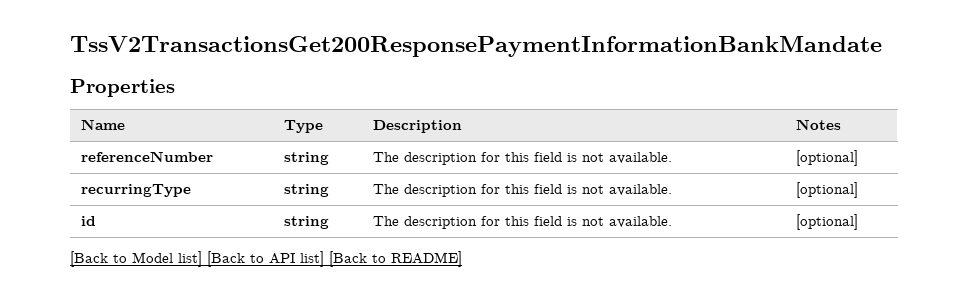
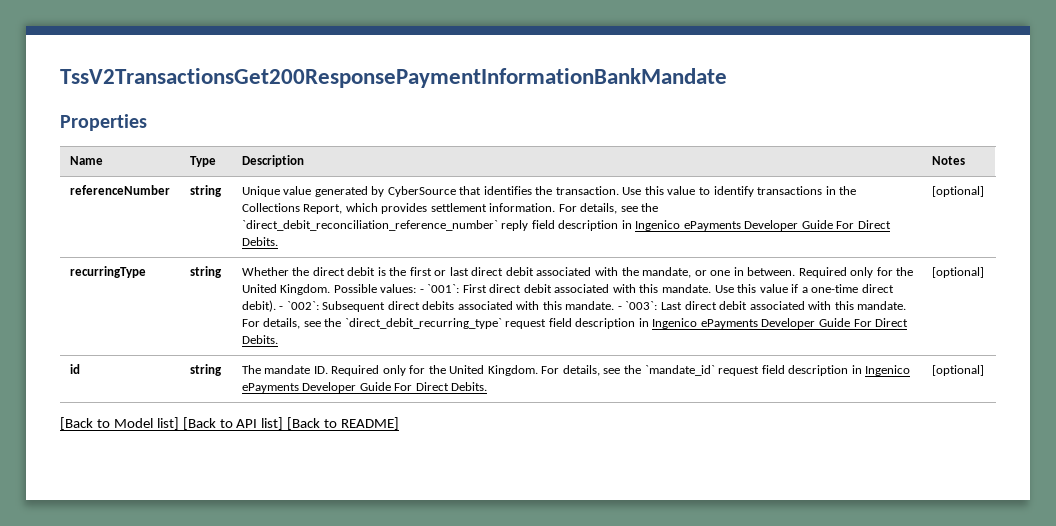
[373,152,673,165] [796,150,859,166] [81,184,192,197] [284,184,330,197] [373,184,673,197] [796,182,859,198] [81,216,97,226] [284,216,330,229] [373,216,673,229] The description for this field is not available. | [optional] // recurringType | string | The description for this field is not available. | [optional] // id | string | The description for this field is not available. -> [241,186,857,197] [241,203,659,214] [241,220,891,231] [241,237,278,246] [931,186,984,197] [69,266,146,278] [189,266,222,278] [241,267,914,278] [241,284,894,295] [241,300,907,312] [241,318,909,329] [241,335,278,344] [931,267,984,278] [69,364,80,374] [189,364,222,376] [241,365,911,376] [241,382,488,393] Unique value generated by CyberSource that identifies the transaction. Use this value to identify transactions in the Collections Report, which provides settlement information. For details, see the `direct_debit_reconciliation_reference_number` reply field description in Ingenico ePayments Developer Guide For Direct Debits. | [optional] // recurringType | string | Whether the direct debit is the first or last direct debit associated with the mandate, or one in between. Required only for the United Kingdom. Possible values: - `001`: First direct debit associated with this mandate. Use this value if a one-time direct debit). - `002`: Subsequent direct debits associated with this mandate. - `003`: Last direct debit associated with this mandate. For details, see the `direct_debit_recurring_type` request field description in Ingenico ePayments Developer Guide For Direct Debits. | [optional] // id | string | The mandate ID. Required only for the United Kingdom. For details, see the `mandate_id` request field description in Ingenico ePayments Developer Guide For Direct Debits.

